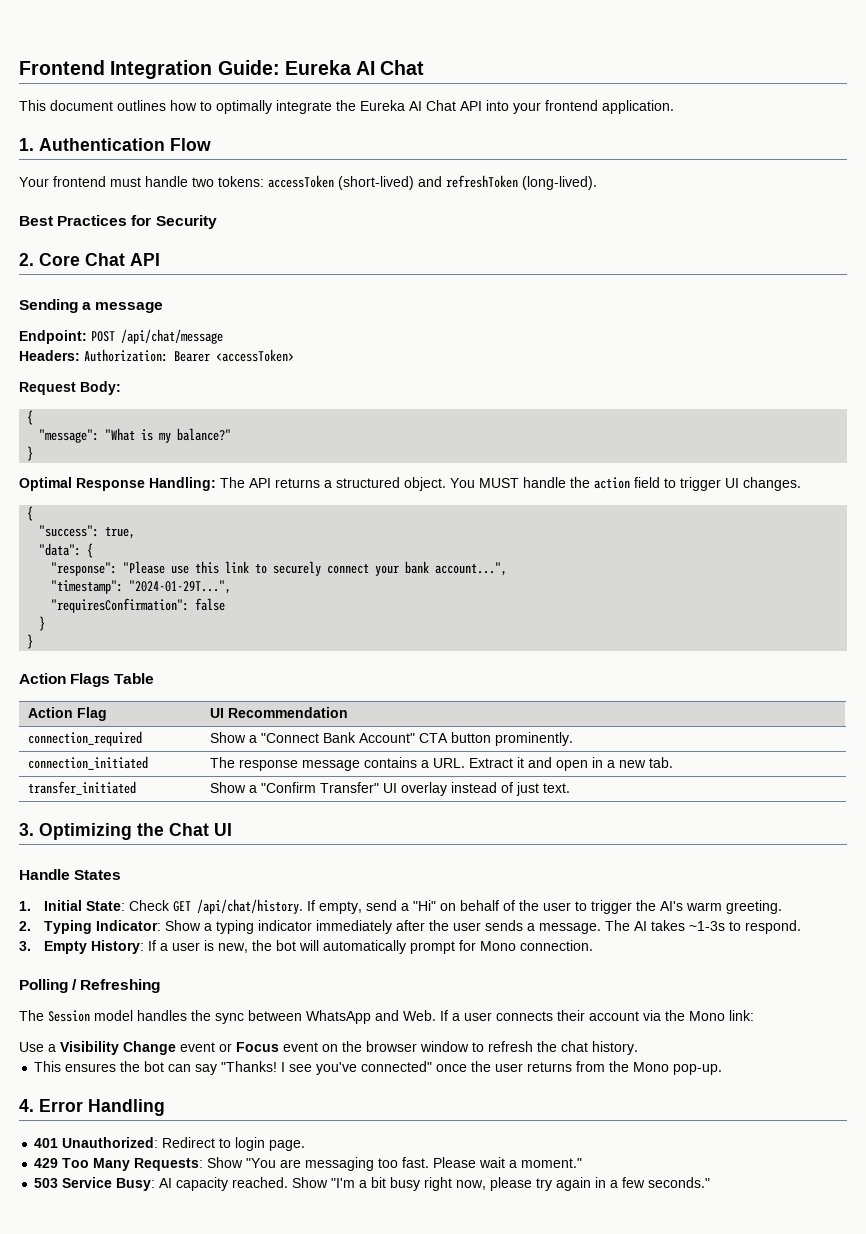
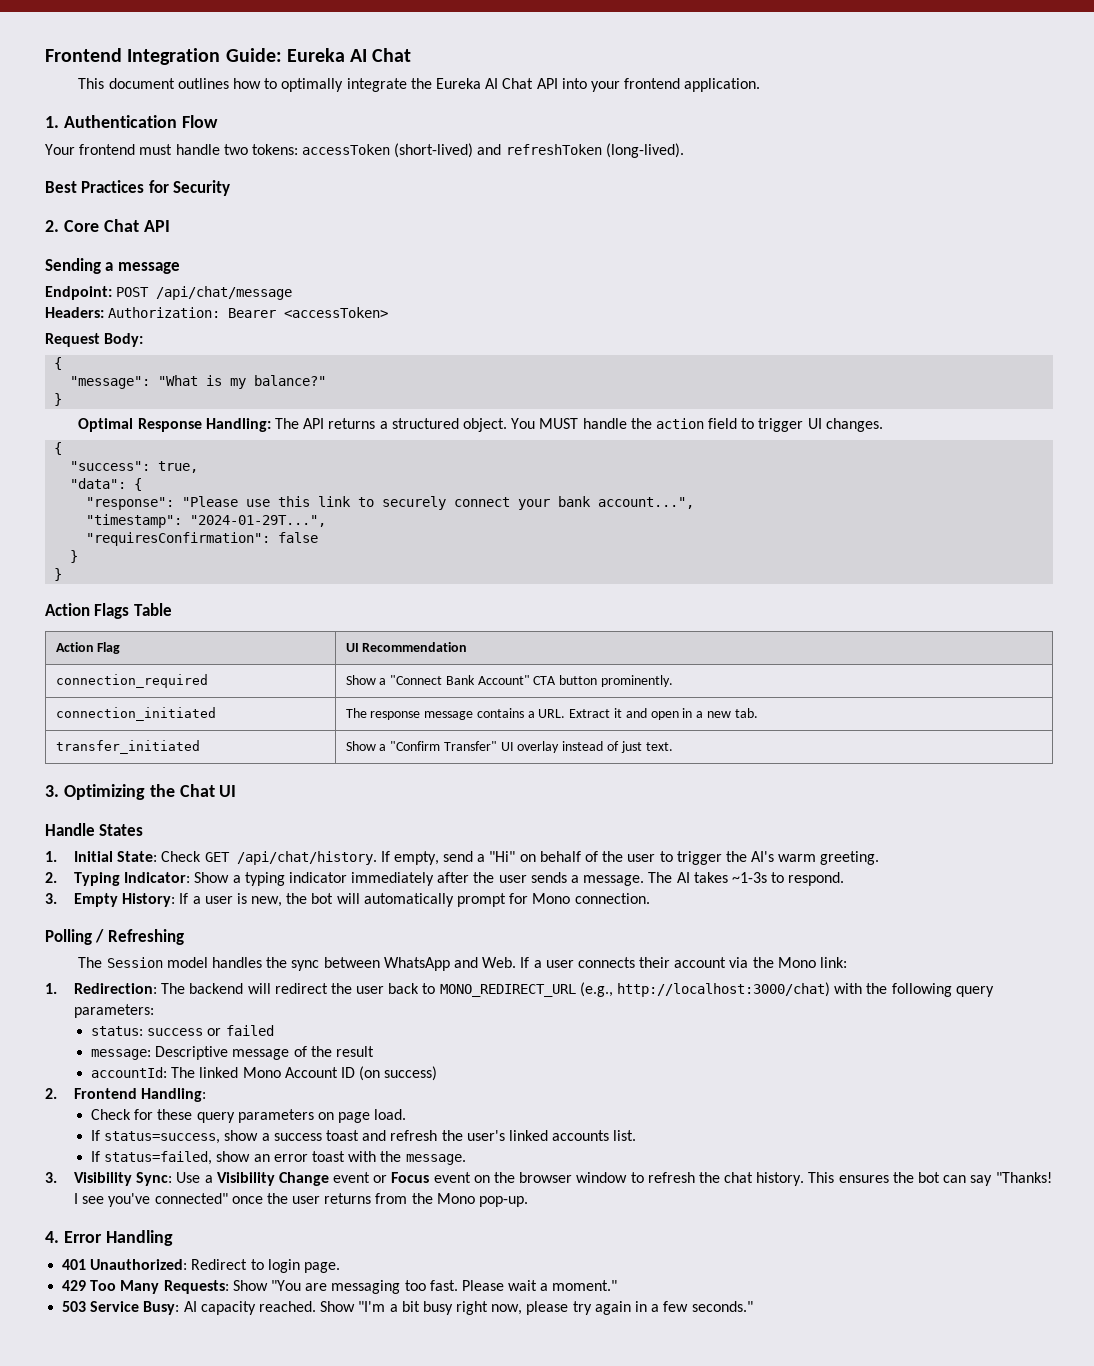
(754, 1015) none -> [45,982,994,997] [73,1004,154,1018] [91,1025,274,1036] [91,1046,374,1060] [91,1066,438,1081] [45,1088,207,1102] [91,1109,407,1123] [91,1130,637,1144] [91,1151,466,1165] [45,1172,173,1186] 1. Redirection: The backend will redirect the user back to MONO_REDIRECT_URL (e.g., http://localhost:3000/chat) with the following query parameters: // status: success or failed // message: Descriptive message of the result // accountId: The linked Mono Account ID (on success) // 2. Frontend Handling: // Check for these query parameters on page load. // If status=success, show a success toast and refresh the user's linked accounts list. // If status=failed, show an error toast with the message. // 3. Visibility Sync:
(638, 1048) // -> (805, 1179) none

